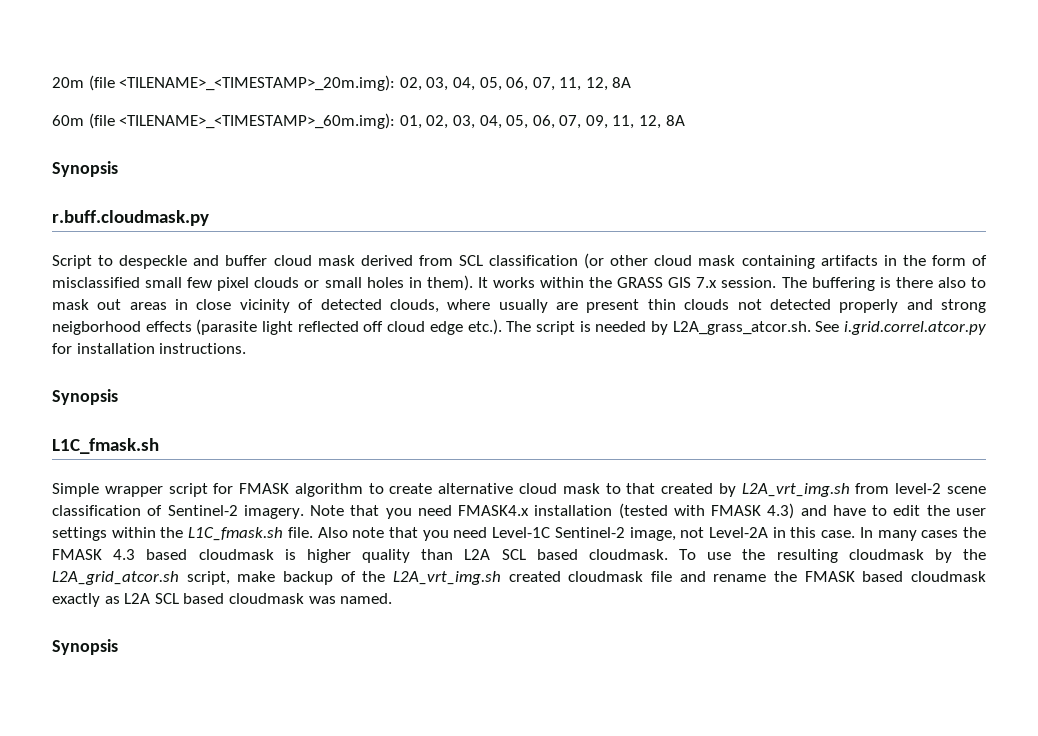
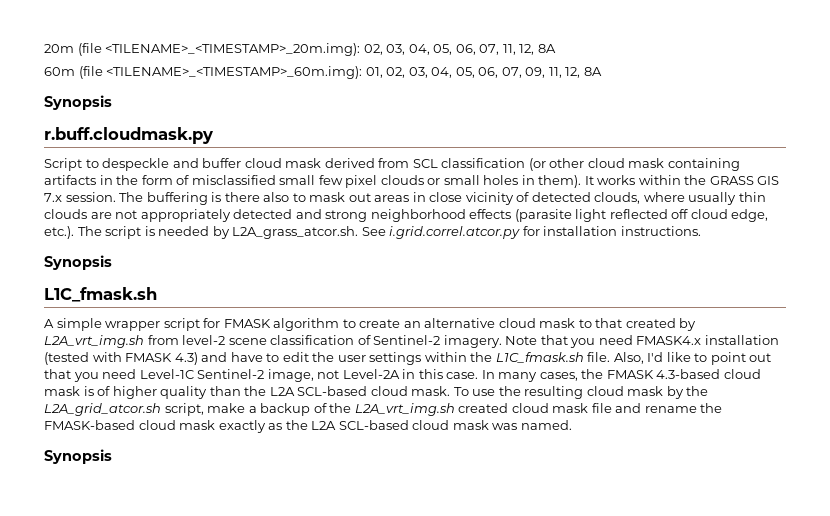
[556,299,899,313] are present thin clouds not detected properly -> [738,192,766,202] [44,209,293,222] thin clouds are not appropriately detected
[52,321,141,335] neigborhood -> [370,209,466,222] neighborhood
[429,321,463,335] edge -> [731,209,769,222] edge,
[52,483,99,497] Simple -> [44,318,102,331] A simple
(433, 488) none -> [403,321,421,328] an
[317,527,385,538] Also note -> [613,352,772,365] Also, I'd like to point out
[921,527,986,538] [52,549,668,563] cases the FMASK 4.3 based cloudmask is higher quality than L2A SCL based cloudmask. -> [539,369,761,381] [44,386,451,399] cases, the FMASK 4.3-based cloud mask is of higher quality than the L2A SCL-based cloud mask.
[848,549,924,560] cloudmask -> [586,386,664,396] cloud mask
(276, 576) none -> [248,406,257,413] a
[568,571,644,582] cloudmask -> [511,403,589,413] cloud mask
[804,571,986,582] [52,593,304,607] FMASK based cloudmask exactly as L2A SCL based cloudmask -> [44,420,489,433] FMASK-based cloud mask exactly as the L2A SCL-based cloud mask

